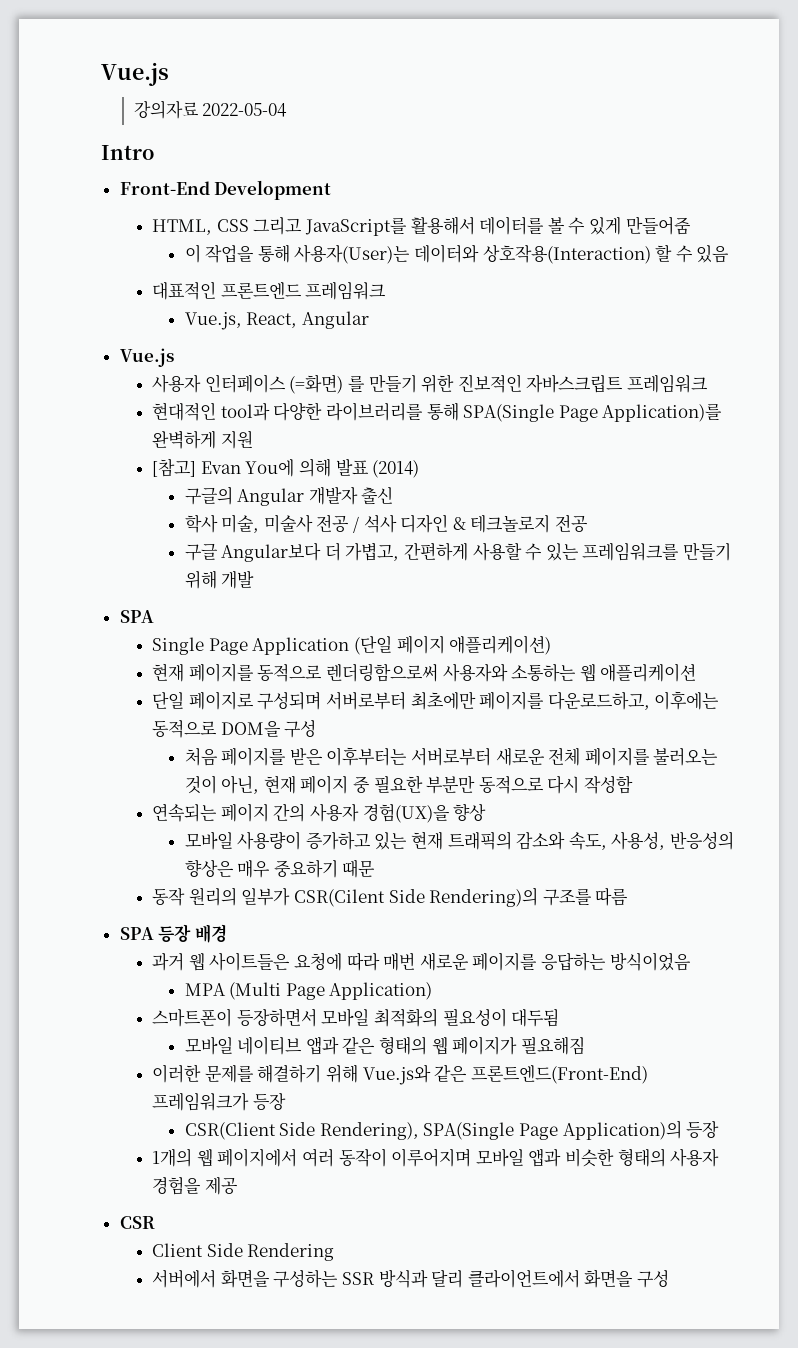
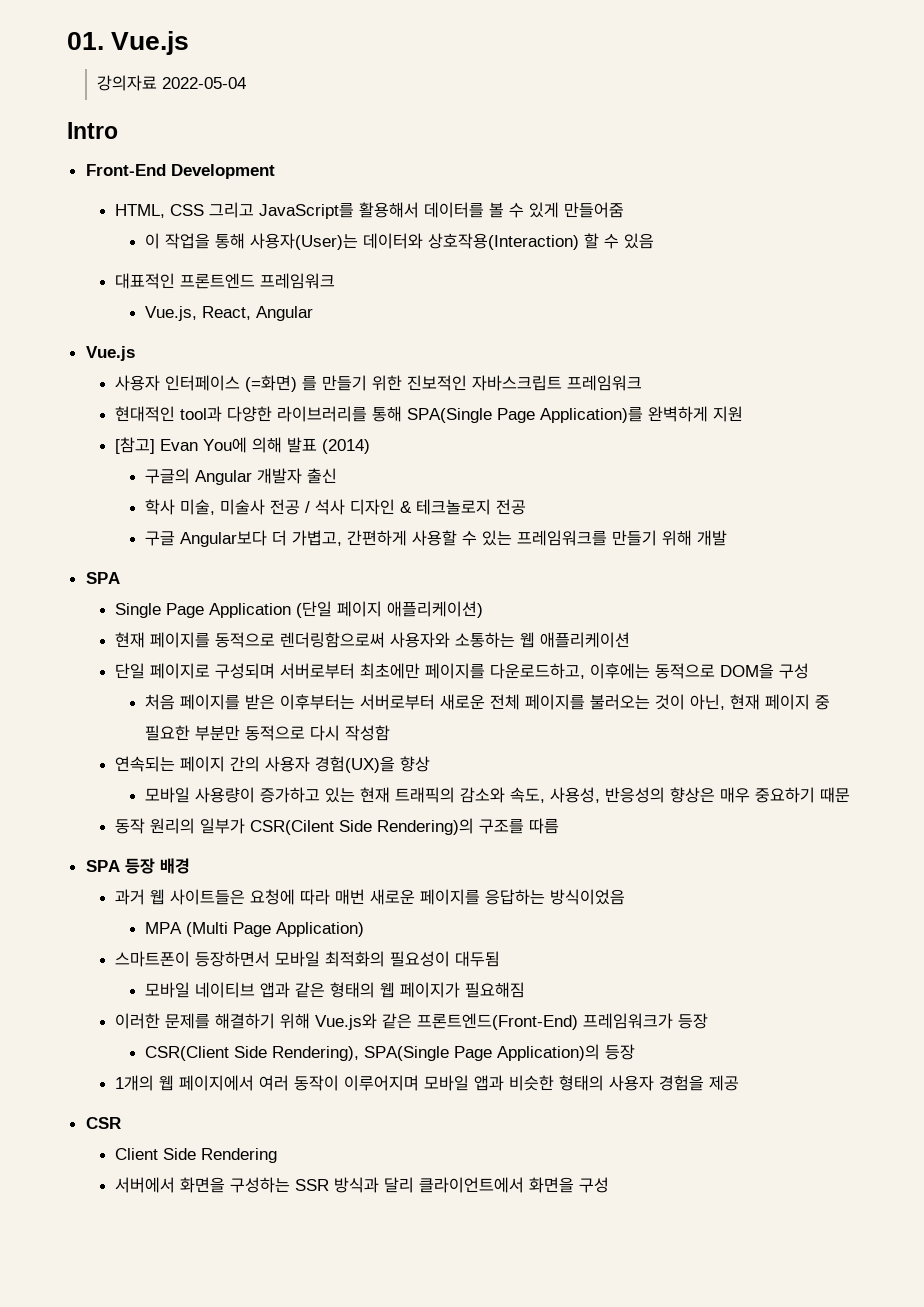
(101, 74) none -> [67,32,104,50] 01.

